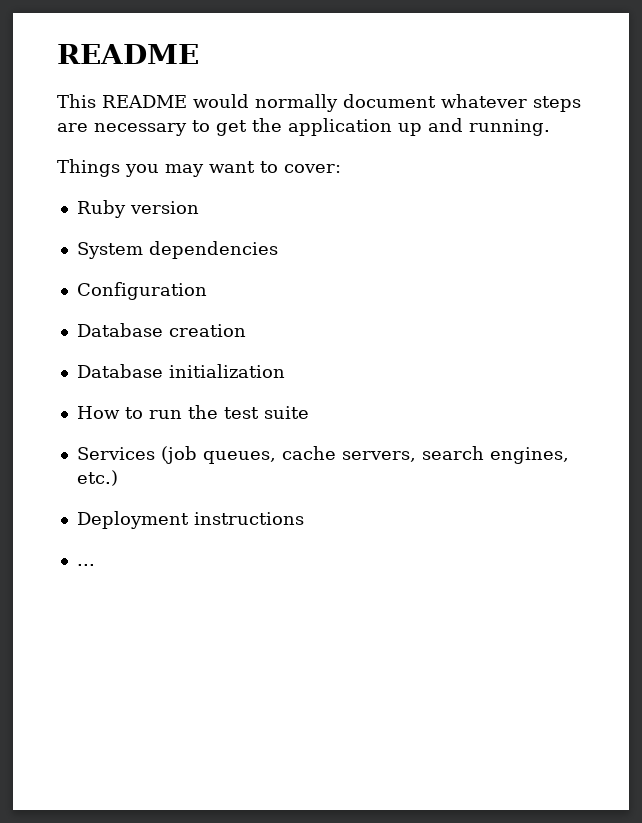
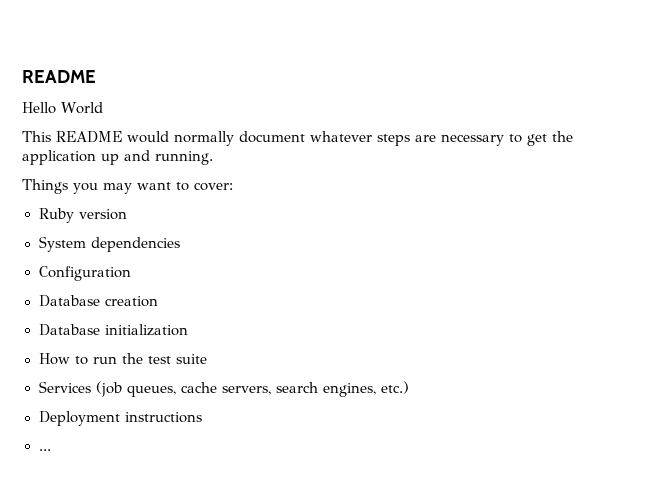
[57,44,199,64] README -> [22,70,96,83] [22,102,103,114] README // Hello World

